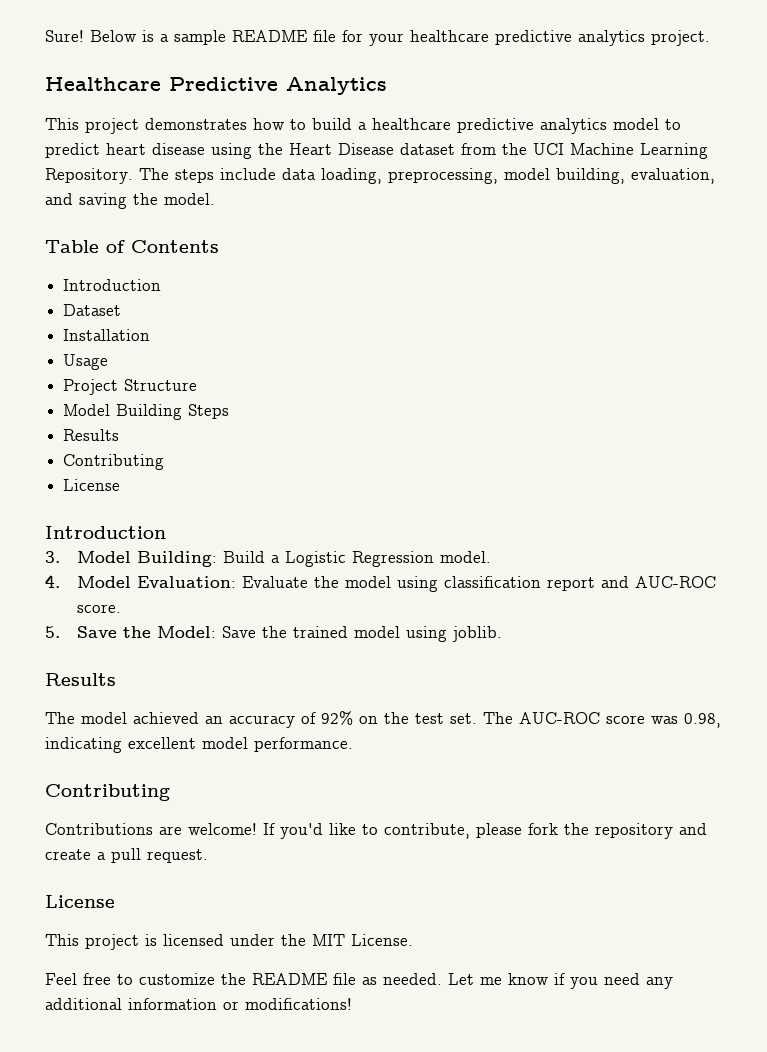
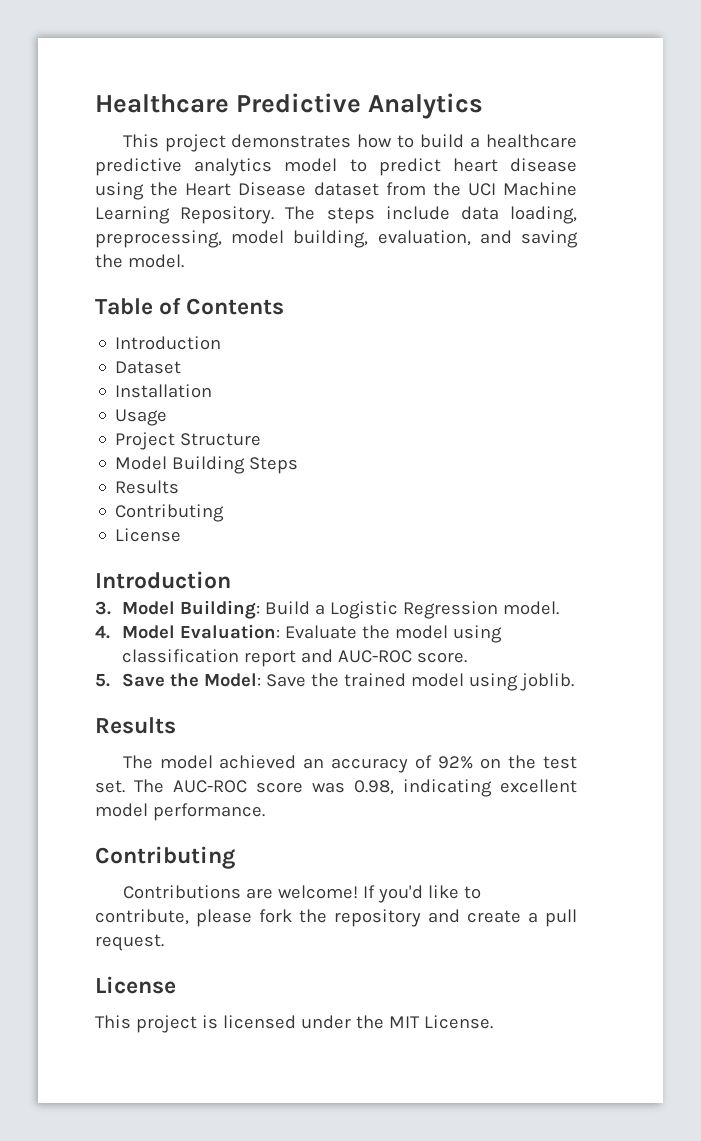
[45,30,710,46] Sure! Below is a sample README file for your healthcare predictive analytics project. // -> (95, 103) none
[45,973,673,989] [45,998,352,1010] // Feel free to customize the README file as needed. Let me know if you need any additional information or modifications! -> (493, 1022) none

